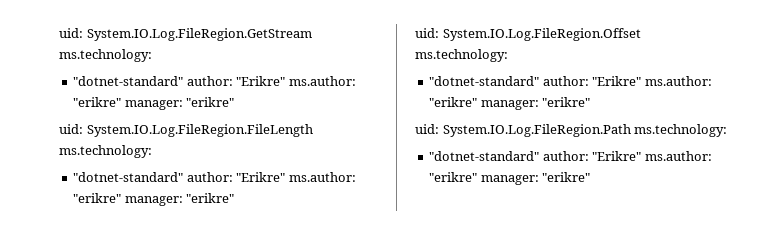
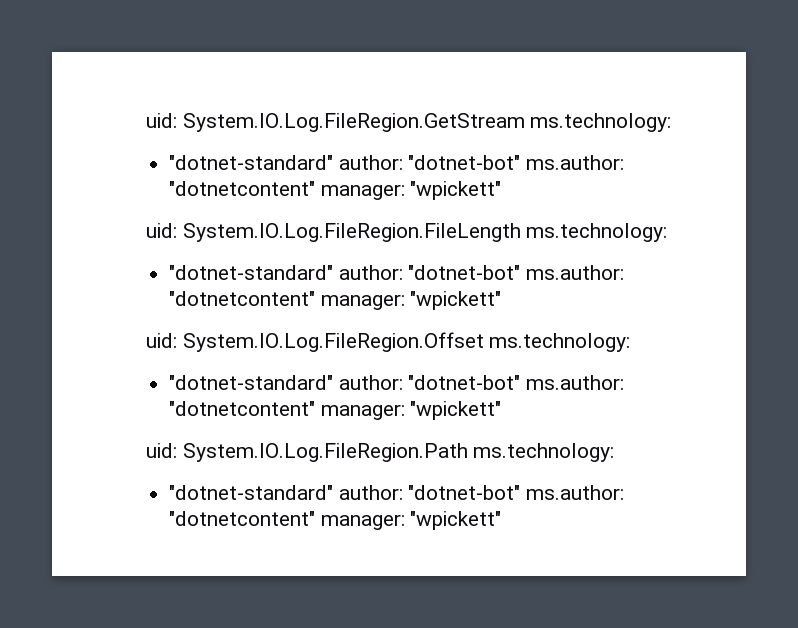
[236,76,356,86] [73,97,235,110] "Erikre" ms.author: "erikre" manager: "erikre" -> [408,155,625,170] [169,181,502,200] "dotnet-bot" ms.author: "dotnetcontent" manager: "wpickett"
[236,172,356,182] [73,193,235,206] "Erikre" ms.author: "erikre" manager: "erikre" -> [408,265,625,280] [169,291,502,310] "dotnet-bot" ms.author: "dotnetcontent" manager: "wpickett"
[592,76,712,86] [429,97,591,110] "Erikre" ms.author: "erikre" manager: "erikre" -> [408,375,625,390] [169,401,502,420] "dotnet-bot" ms.author: "dotnetcontent" manager: "wpickett"
[592,151,712,161] [429,172,591,185] "Erikre" ms.author: "erikre" manager: "erikre" -> [408,485,625,500] [169,511,502,530] "dotnet-bot" ms.author: "dotnetcontent" manager: "wpickett"

